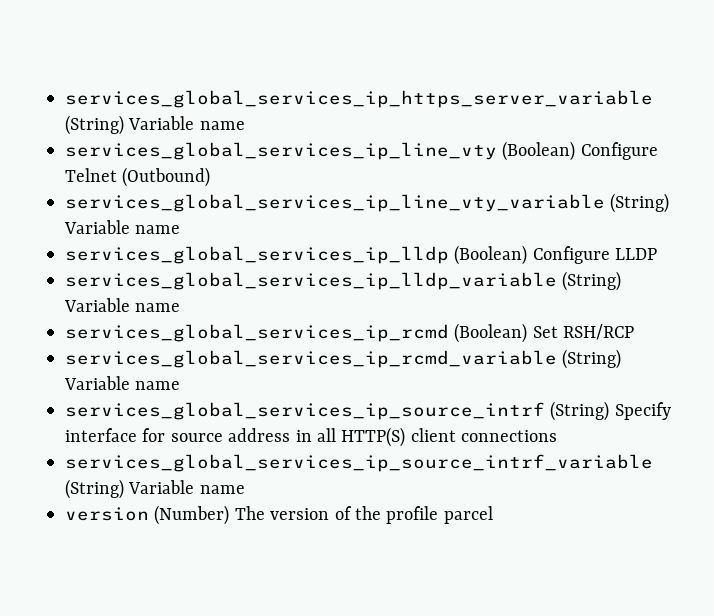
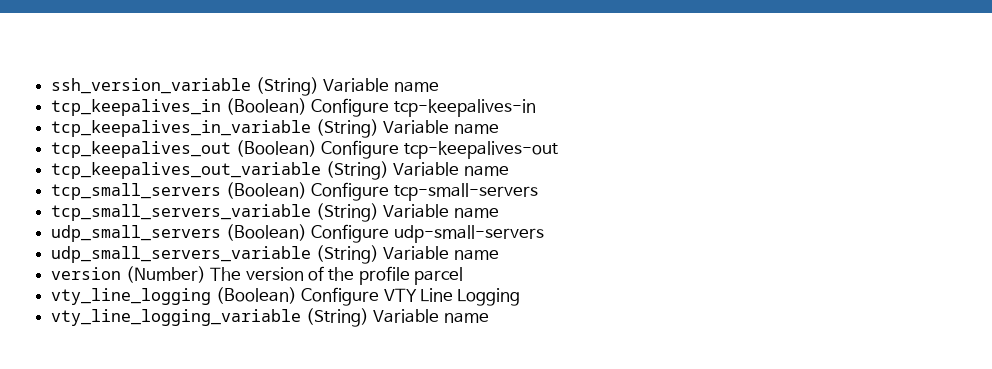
[65,90,653,108] [65,115,245,135] [65,141,658,161] [65,167,211,187] [65,193,670,213] [64,220,181,234] [65,245,658,265] [65,271,622,291] [64,298,181,312] [65,323,635,343] [65,349,622,369] [64,376,181,390] [65,401,671,421] [65,427,558,447] [65,454,653,472] services_global_services_ip_https_server_variable (String) Variable name // services_global_services_ip_line_vty (Boolean) Configure Telnet (Outbound) // services_global_services_ip_line_vty_variable (String) Variable name // services_global_services_ip_lldp (Boolean) Configure LLDP // services_global_services_ip_lldp_variable (String) Variable name // services_global_services_ip_rcmd (Boolean) Set RSH/RCP // services_global_services_ip_rcmd_variable (String) Variable name // services_global_services_ip_source_intrf (String) Specify interface for source address in all HTTP(S) client connections // services_global_services_ip_source_intrf_variable -> [51,77,439,96] [51,98,536,117] [51,119,499,138] [51,140,558,159] [51,161,509,180] [51,182,538,201] [51,203,499,222] [51,224,544,243] [51,246,312,263] ssh_version_variable (String) Variable name // tcp_keepalives_in (Boolean) Configure tcp-keepalives-in // tcp_keepalives_in_variable (String) Variable name // tcp_keepalives_out (Boolean) Configure tcp-keepalives-out // tcp_keepalives_out_variable (String) Variable name // tcp_small_servers (Boolean) Configure tcp-small-servers // tcp_small_servers_variable (String) Variable name // udp_small_servers (Boolean) Configure udp-small-servers // udp_small_servers_variable
(493, 515) none -> [51,287,521,306] [51,308,489,327] // vty_line_logging (Boolean) Configure VTY Line Logging // vty_line_logging_variable (String) Variable name

